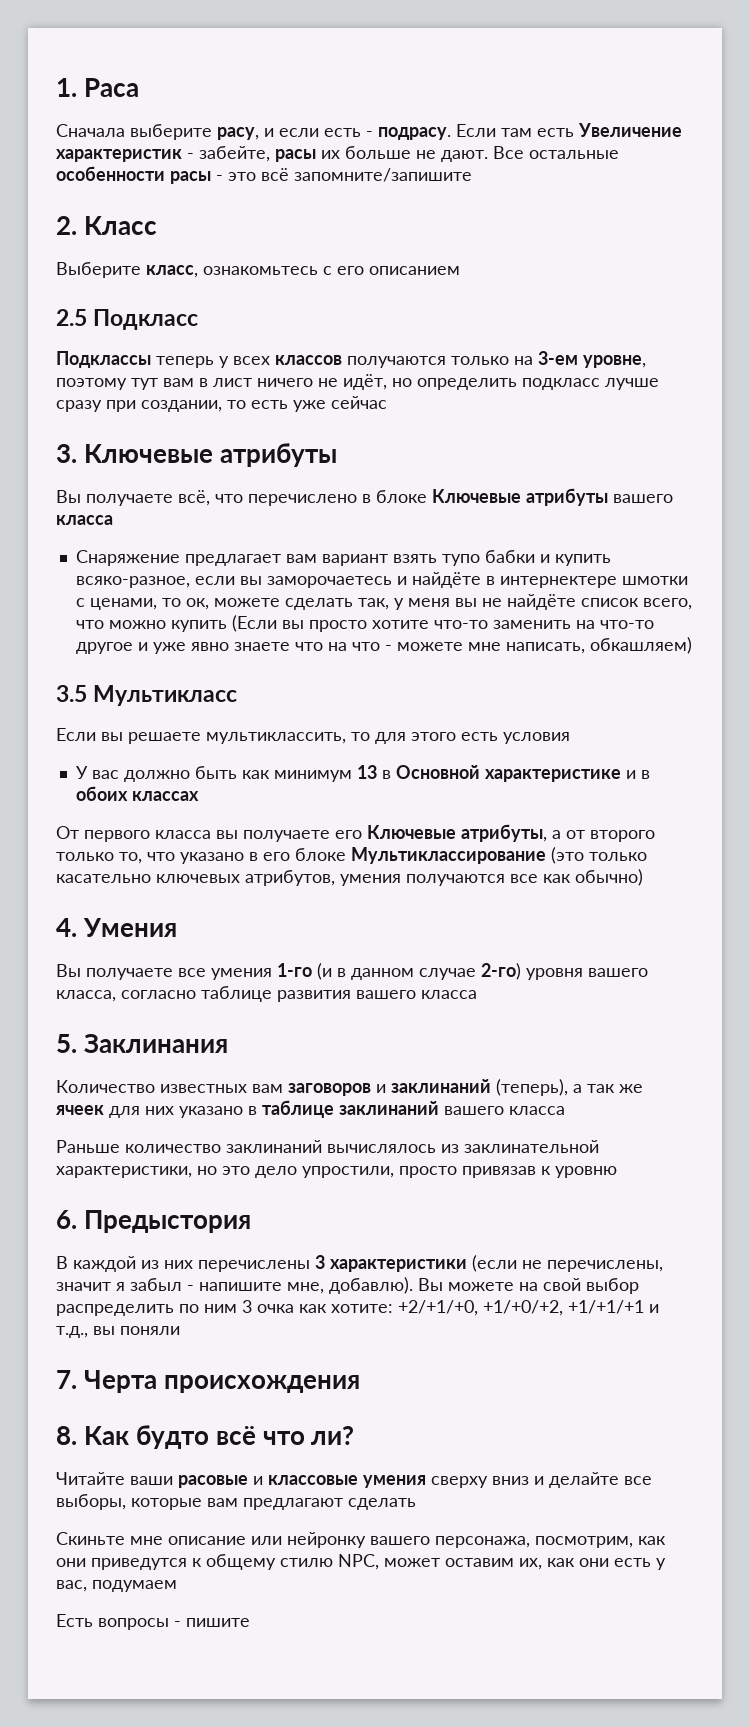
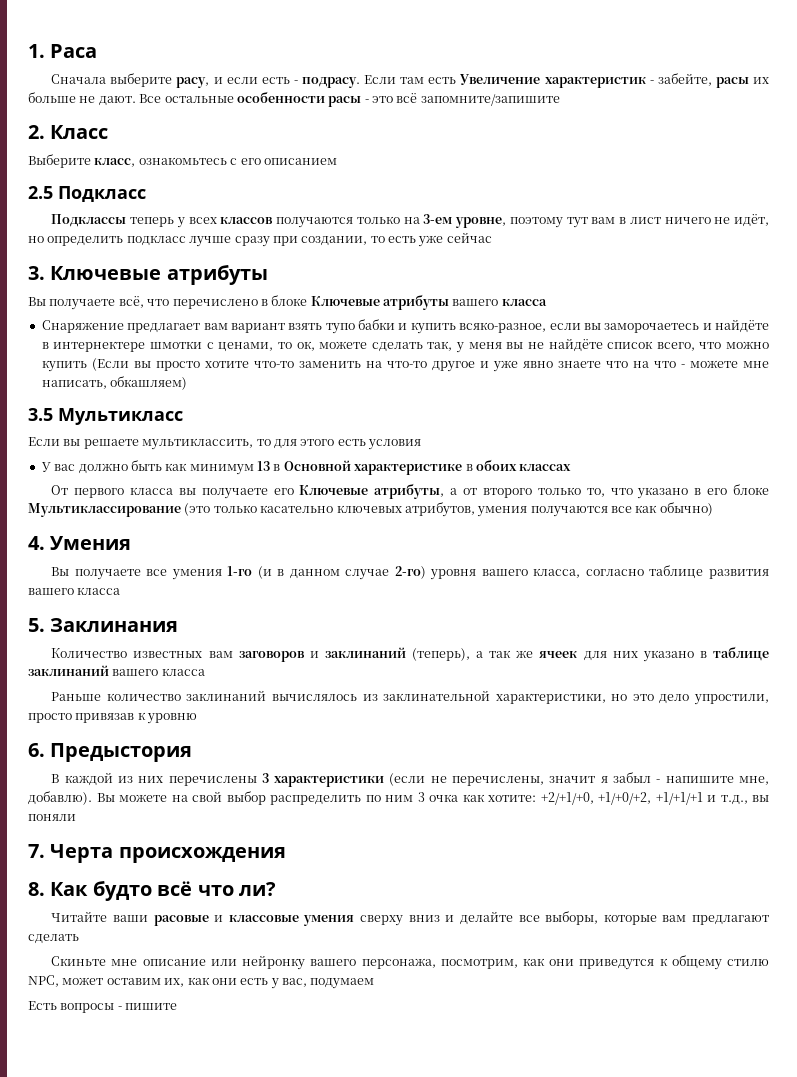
[625,770,636,779] и -> (463, 469) none

